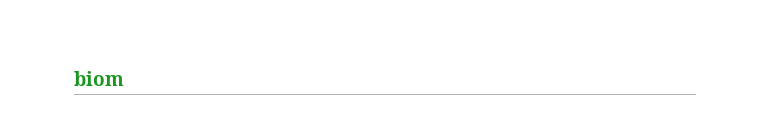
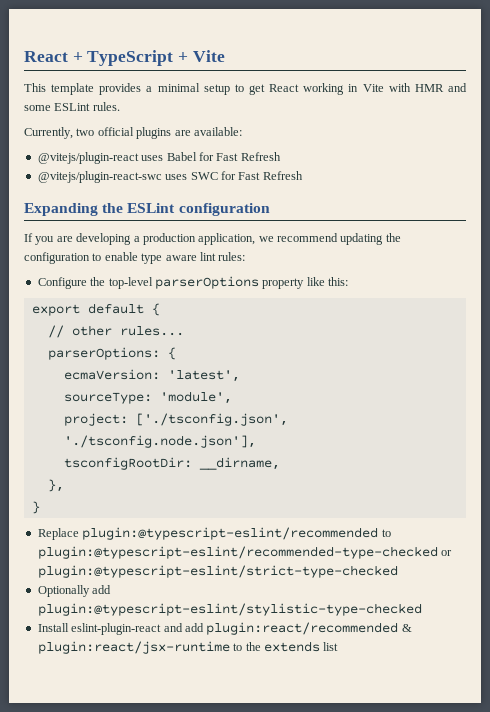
[74,71,124,86] biom -> [24,50,225,66] [24,83,468,95] [24,102,120,111] [24,127,242,139] [37,152,281,164] [37,171,303,183] [24,203,270,216] [24,233,401,245] [24,252,246,264] [37,276,348,289] [31,303,160,316] [47,325,184,338] [47,347,176,360] [63,369,240,382] [63,391,232,404] [63,413,288,426] [63,435,256,448] [63,457,280,470] [47,479,64,492] [31,501,40,514] [37,527,391,540] [37,546,453,559] [37,565,398,578] [37,585,112,597] [37,603,422,616] [37,622,412,635] [37,641,339,654] React + TypeScript + Vite // This template provides a minimal setup to get React working in Vite with HMR and some ESLint rules. // Currently, two official plugins are available: // @vitejs/plugin-react uses Babel for Fast Refresh // @vitejs/plugin-react-swc uses SWC for Fast Refresh // Expanding the ESLint configuration // If you are developing a production application, we recommend updating the configuration to enable type aware lint rules: // Configure the top-level parserOptions property like this: // export default { // // other rules... // parserOptions: { // ecmaVersion: 'latest', // sourceType: 'module', // project: ['./tsconfig.json', './tsconfig.node.json'], // tsconfigRootDir: __dirname, // }, // } // Replace plugin:@typescript-eslint/recommended to plugin:@typescript-eslint/recommended-type-checked or plugin:@typescript-eslint/strict-type-checked // Optionally add plugin:@typescript-eslint/stylistic-type-checked // Install eslint-plugin-react and add plugin:react/recommended & plugin:react/jsx-runtime to the extends list

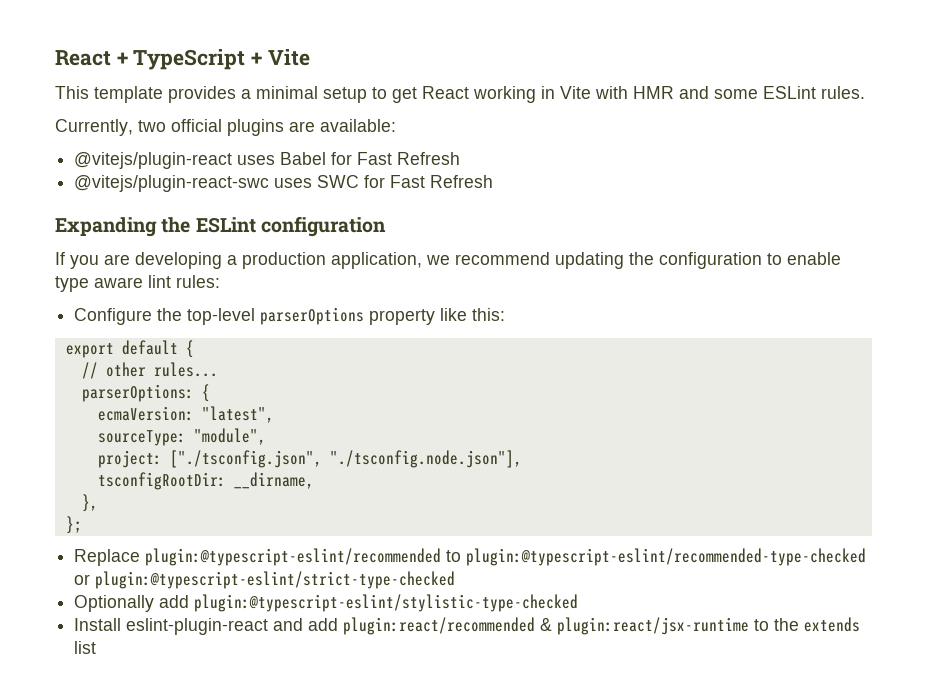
[167,370,240,382] 'latest', -> [201,406,274,423] "latest",
[159,391,232,404] 'module', -> [193,428,266,445] "module",
[135,413,288,426] [63,435,256,448] ['./tsconfig.json', './tsconfig.node.json'], -> [169,450,522,468] ["./tsconfig.json", "./tsconfig.node.json"],
[31,501,40,514] } -> [65,516,82,534] };

